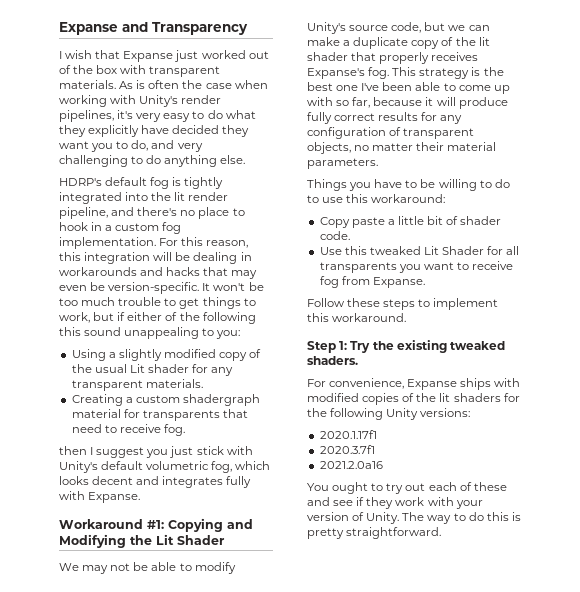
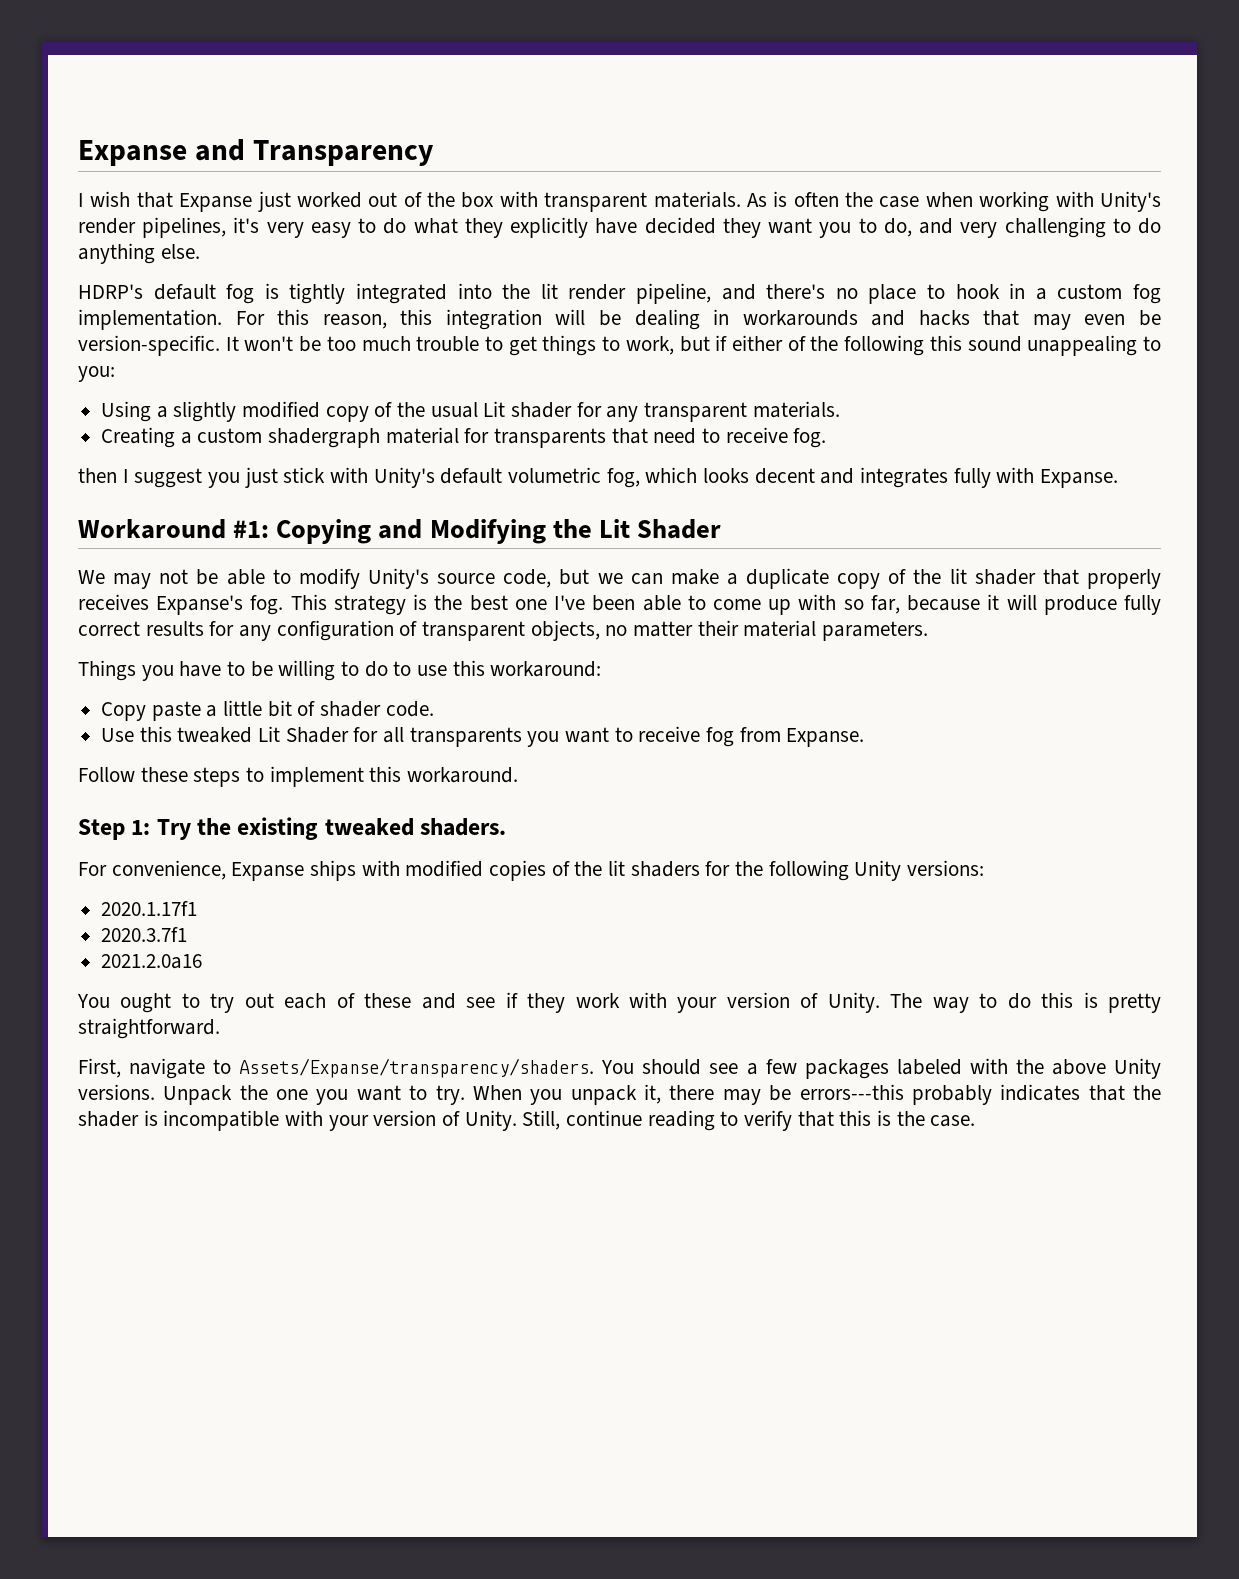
(442, 533) none -> [78,1058,1161,1079] [78,1084,1161,1105] [78,1110,976,1131] // First, navigate to Assets/Expanse/transparency/shaders. You should see a few packages labeled with the above Unity versions. Unpack the one you want to try. When you unpack it, there may be errors---this probably indicates that the shader is incompatible with your version of Unity. Still, continue reading to verify that this is the case.

